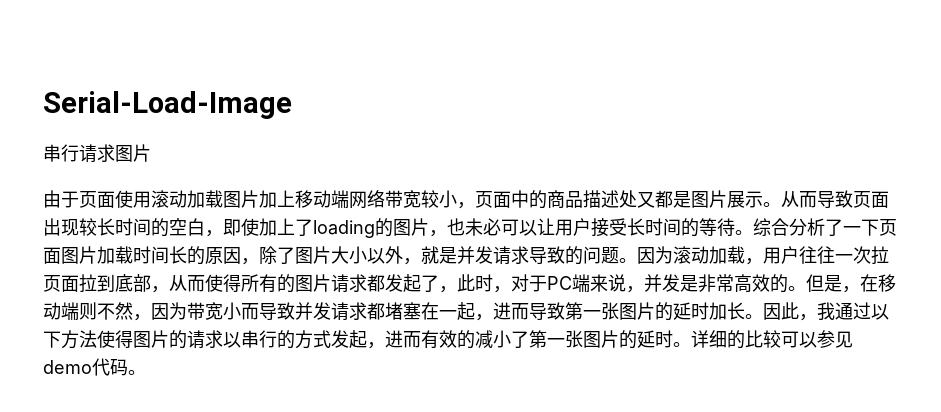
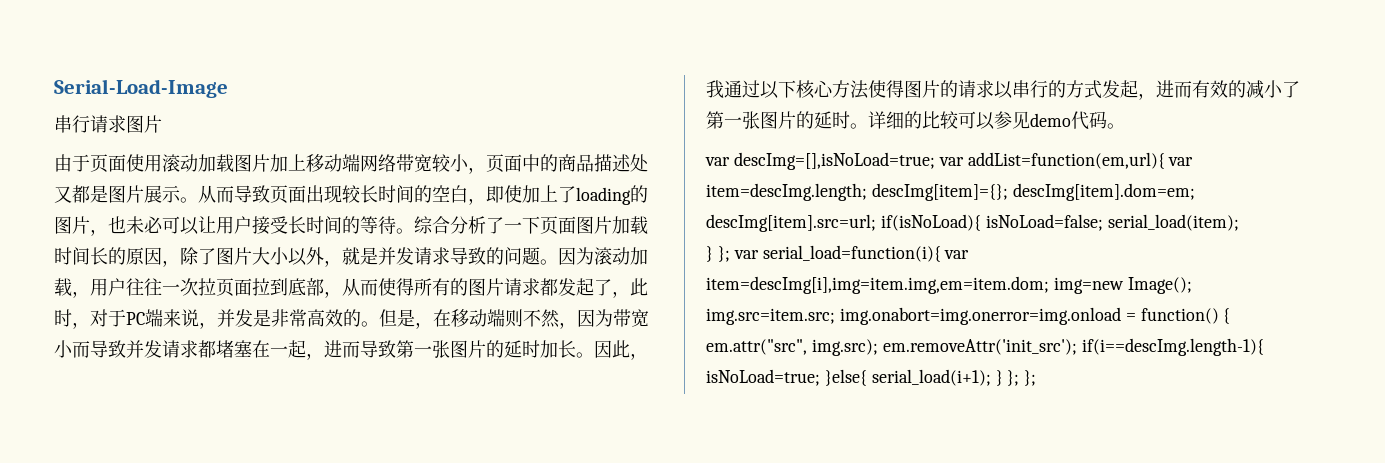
(61, 339) none -> [796,80,833,99] 核心
(146, 372) none -> [705,152,1194,170] [706,183,1195,201] [706,214,1239,232] [706,245,970,262] [706,276,1192,294] [706,307,1231,325] [706,338,1264,356] [706,369,1037,386] // var descImg=[],isNoLoad=true; var addList=function(em,url){ var item=descImg.length; descImg[item]={}; descImg[item].dom=em; descImg[item].src=url; if(isNoLoad){ isNoLoad=false; serial_load(item); // } }; var serial_load=function(i){ var item=descImg[i],img=item.img,em=item.dom; img=new Image(); img.src=item.src; img.onabort=img.onerror=img.onload = function() { em.attr("src", img.src); em.removeAttr('init_src'); if(i==descImg.length-1){ isNoLoad=true; }else{ serial_load(i+1); } }; };

